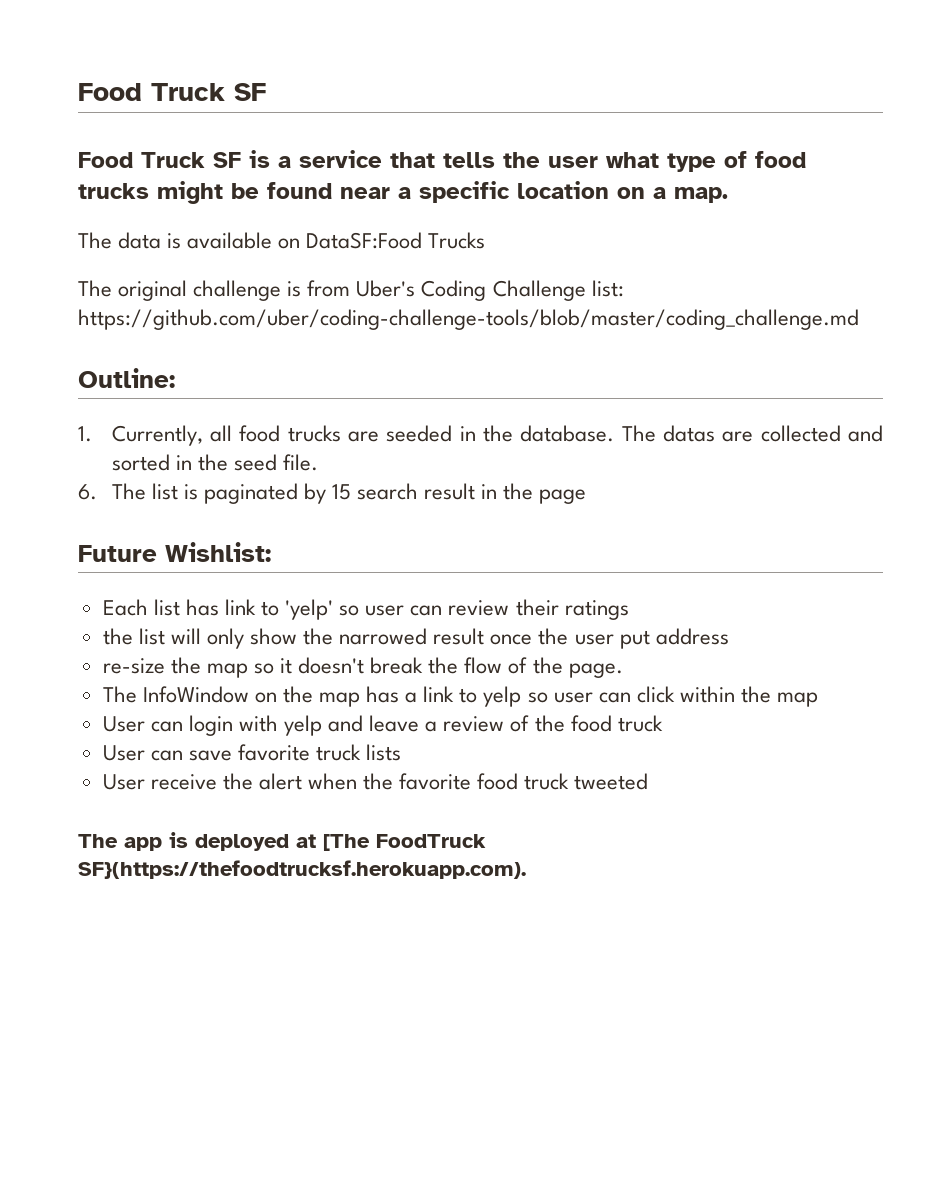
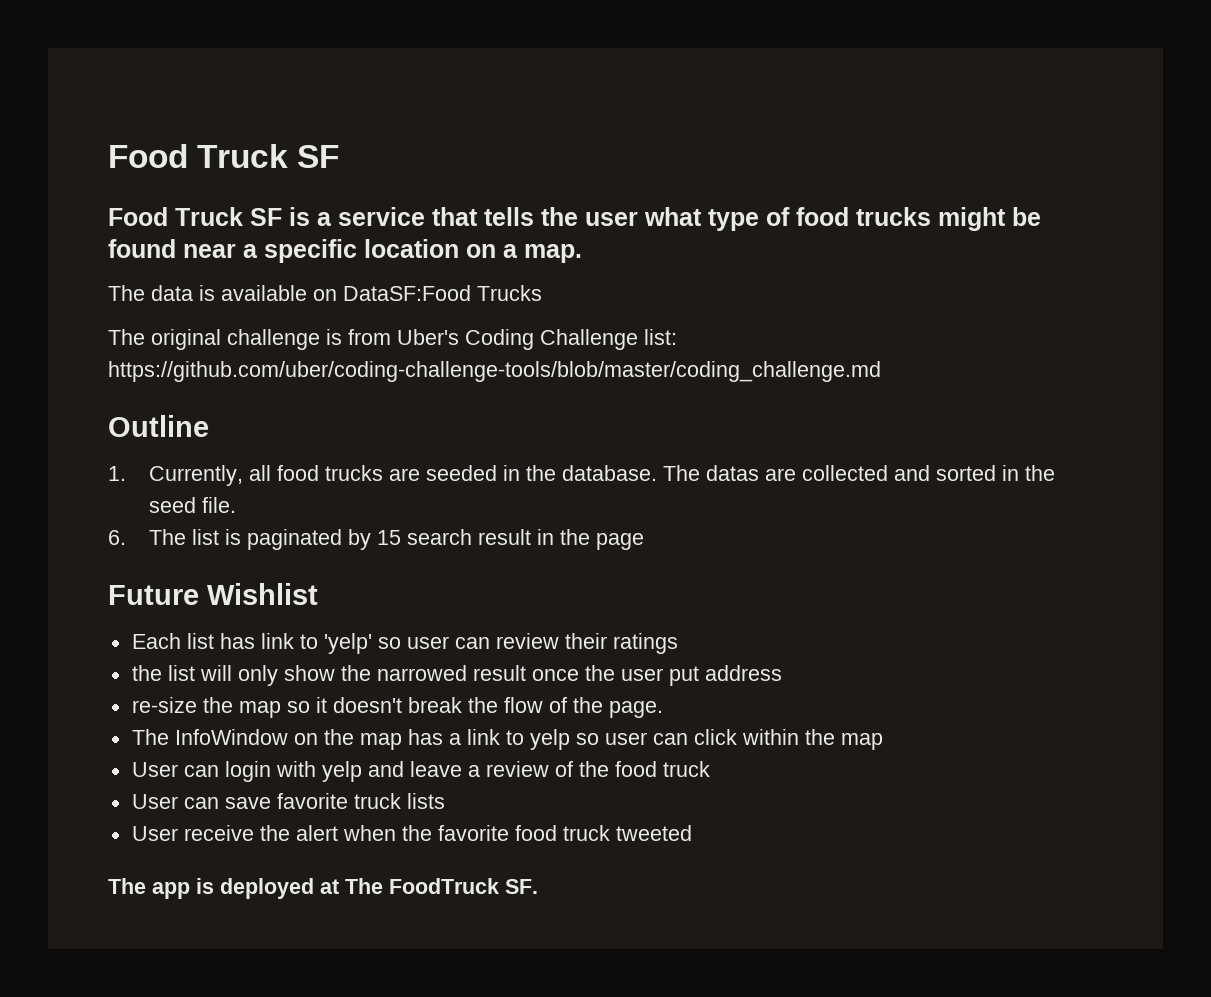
[78,368,175,388] Outline: -> [108,415,209,437] Outline
[165,542,271,562] Wishlist: -> [207,583,318,605] Wishlist
[323,834,486,851] [78,860,526,879] [The FoodTruck SF}(https://thefoodtrucksf.herokuapp.com). -> [345,878,538,894] The FoodTruck SF.

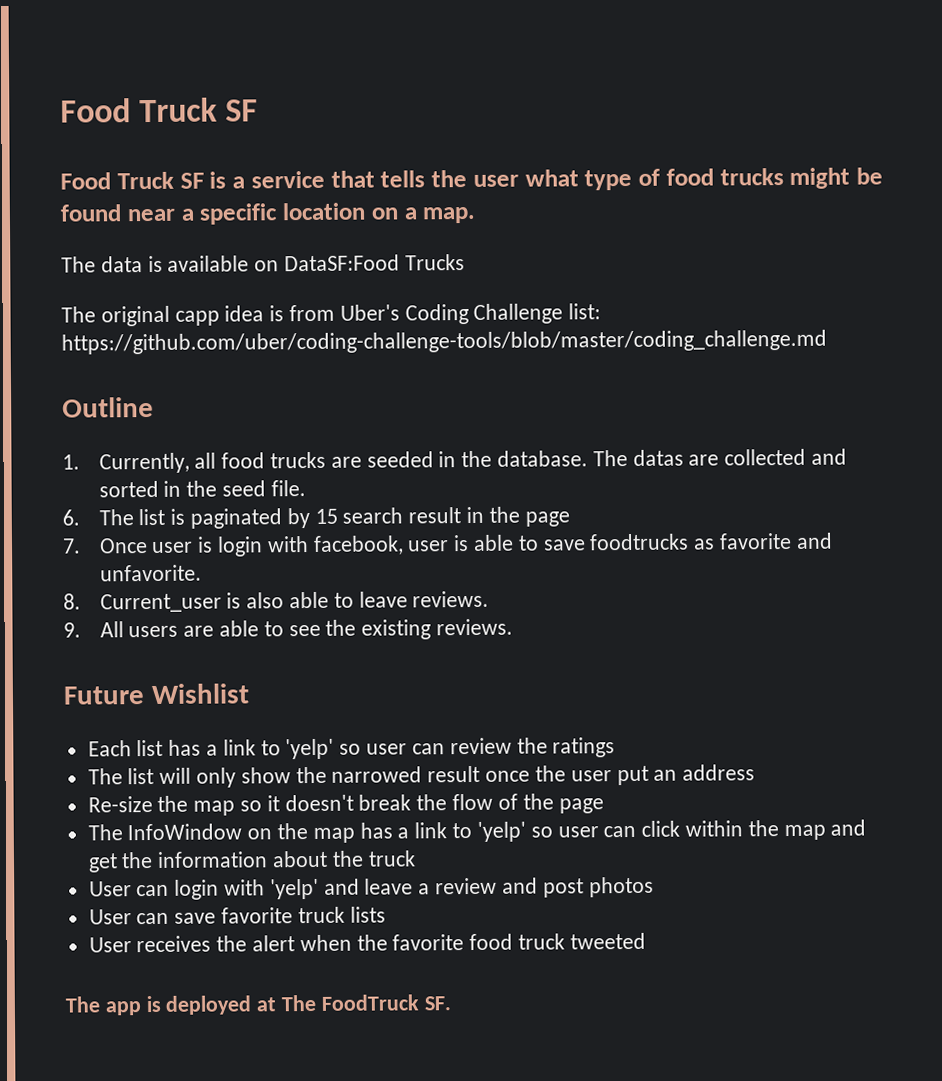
[227,329,320,350] challenge -> [174,305,265,326] capp idea
(645, 541) none -> [62,532,833,557] [99,564,202,582] [63,590,490,613] [63,618,513,640] // 7. Once user is login with facebook, user is able to save foodtrucks as favorite and unfavorite. // 8. Current_user is also able to leave reviews. // 9. All users are able to see the existing reviews.
(255, 641) none -> [206,744,219,756] a
[564,633,607,649] their -> [516,737,548,754] the
[131,665,162,681] the -> [87,768,123,785] The
(699, 676) none -> [653,769,678,781] an
[131,697,197,713] re-size -> [87,796,153,813] Re-size
[608,701,663,718] page. -> [558,798,604,814] page
[529,729,570,750] yelp -> [476,821,526,842] 'yelp'
(883, 741) none -> [830,819,867,836] [87,850,416,873] and get the information about the truck
[321,761,362,782] yelp -> [269,878,319,900] 'yelp'
[554,761,710,777] of the food truck -> [501,876,654,898] and post photos
[183,825,254,841] receive -> [136,935,212,953] receives

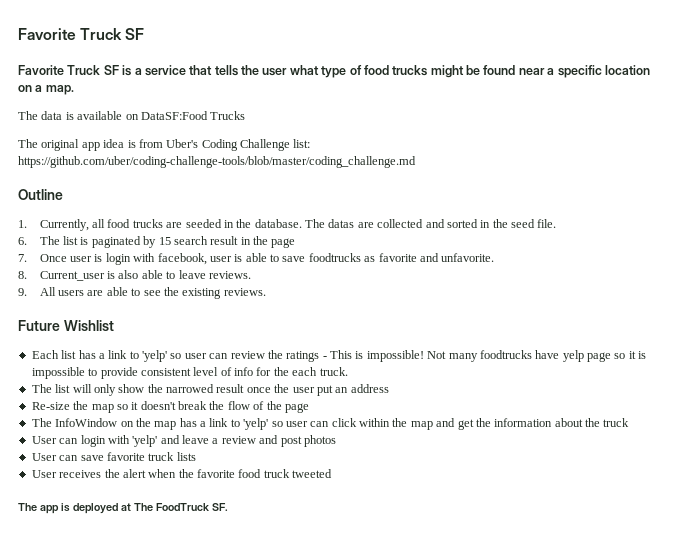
[60,98,131,123] Food -> [18,28,76,40] Favorite
[60,172,111,190] Food -> [18,65,64,75] Favorite
[174,310,220,326] capp -> [81,142,100,151] app
(616, 747) none -> [322,350,647,362] [31,367,348,379] - This is impossible! Not many foodtrucks have yelp page so it is impossible to provide consistent level of info for the each truck.

